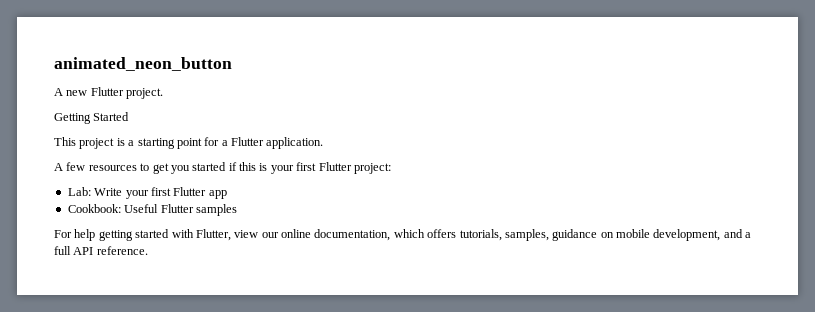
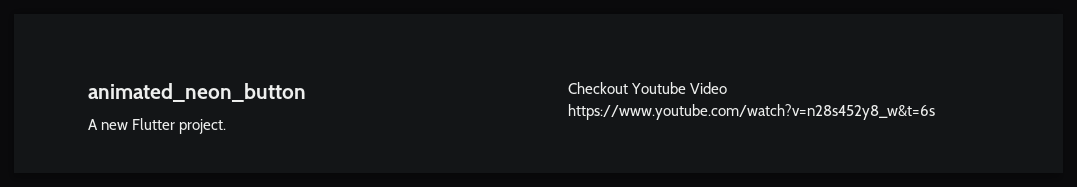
[54,112,130,124] [54,137,324,149] [54,162,391,174] [67,187,227,199] [67,204,237,216] [54,229,752,241] [54,246,148,255] Getting Started // This project is a starting point for a Flutter application. // A few resources to get you started if this is your first Flutter project: // Lab: Write your first Flutter app // Cookbook: Useful Flutter samples // For help getting started with Flutter, view our online documentation, which offers tutorials, samples, guidance on mobile development, and a full API reference. -> [568,82,728,94] [568,104,935,120] Checkout Youtube Video https://www.youtube.com/watch?v=n28s452y8_w&t=6s

